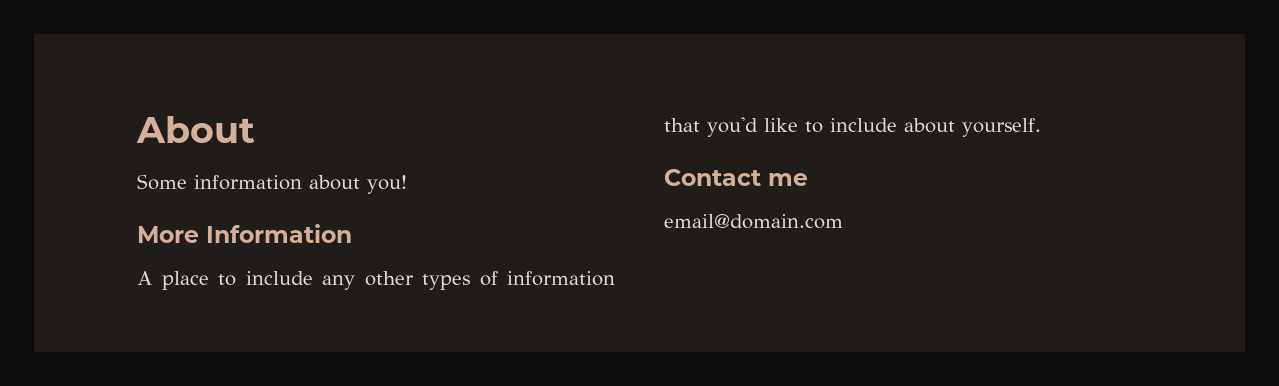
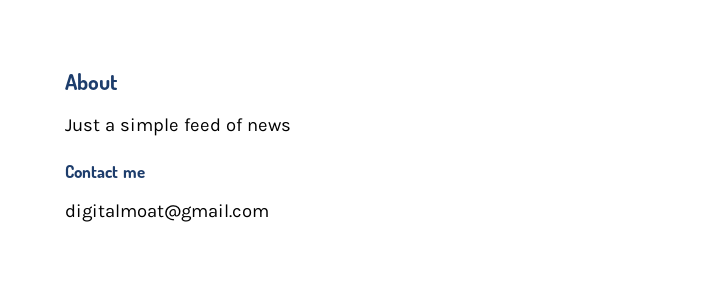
[137,174,407,194] [137,224,352,243] [137,271,615,290] [664,117,1041,137] Some information about you! // More Information // A place to include any other types of information that you'd like to include about yourself. -> [65,118,291,136] Just a simple feed of news
[664,214,843,229] email@domain.com -> [65,204,269,222] digitalmoat@gmail.com

